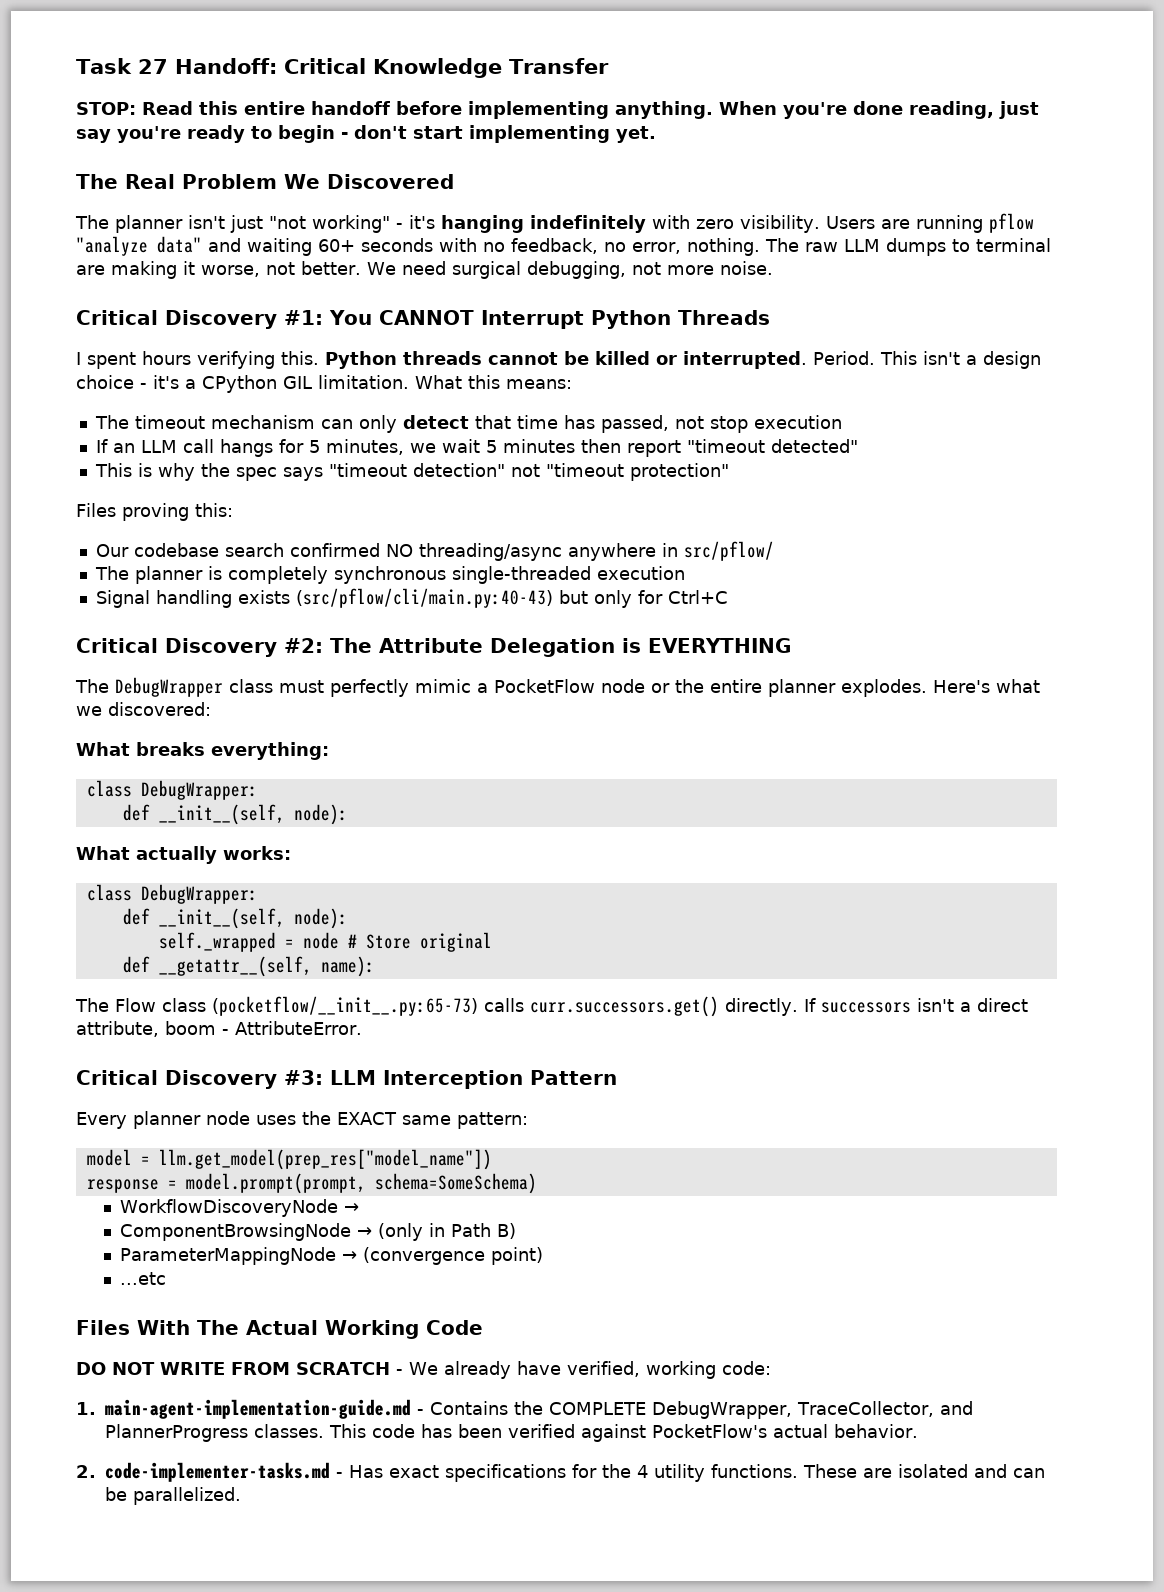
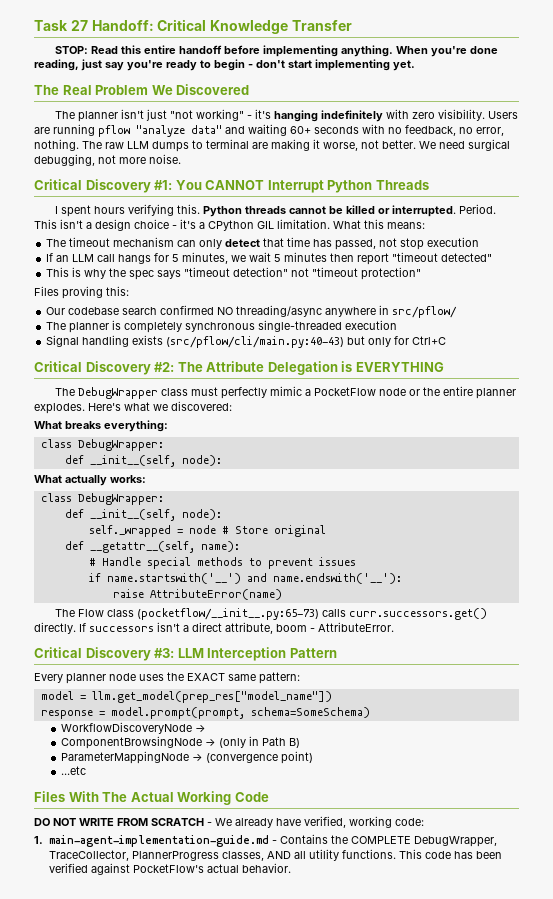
(375, 966) none -> [88,557,356,569] [88,573,402,584] [112,589,282,600] // # Handle special methods to prevent issues // if name.startswith('__') and name.endswith('__'): // raise AttributeError(name)
[939,1401,973,1415] [105,1424,324,1442] and PlannerProgress classes. -> [131,849,396,861] PlannerProgress classes, AND all utility functions.
[76,1462,1045,1482] [105,1487,241,1505] // 2. code-implementer-tasks.md - Has exact specifications for the 4 utility functions. These are isolated and can be parallelized. -> (291, 868) none

